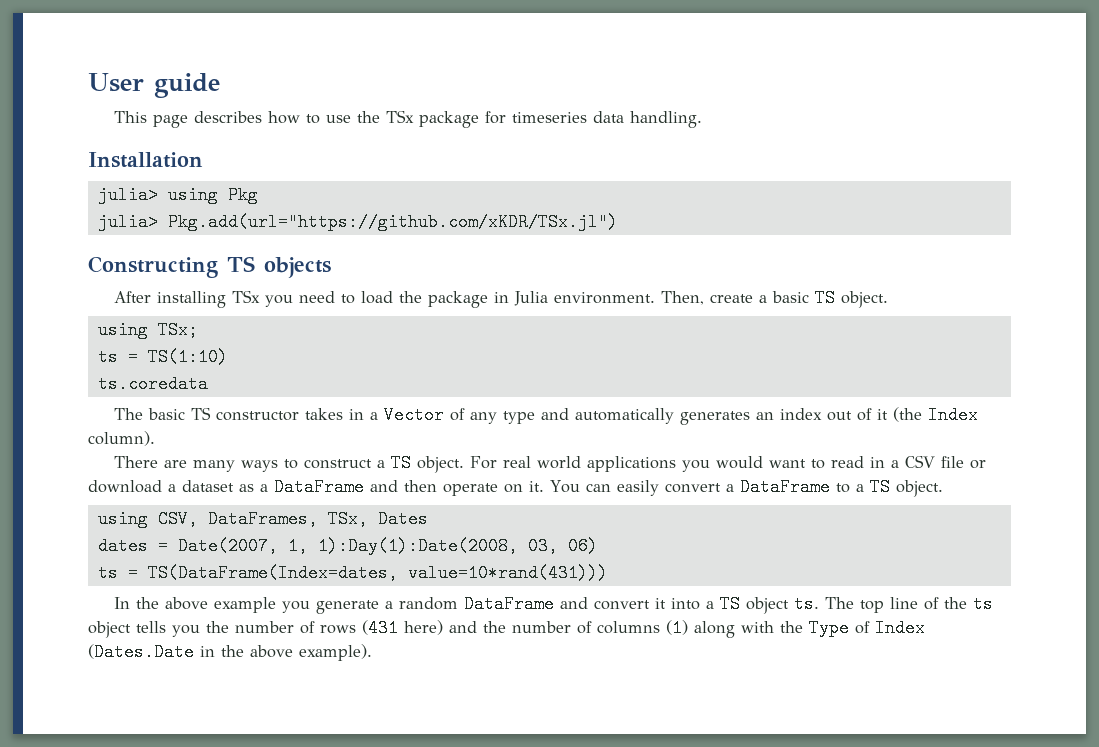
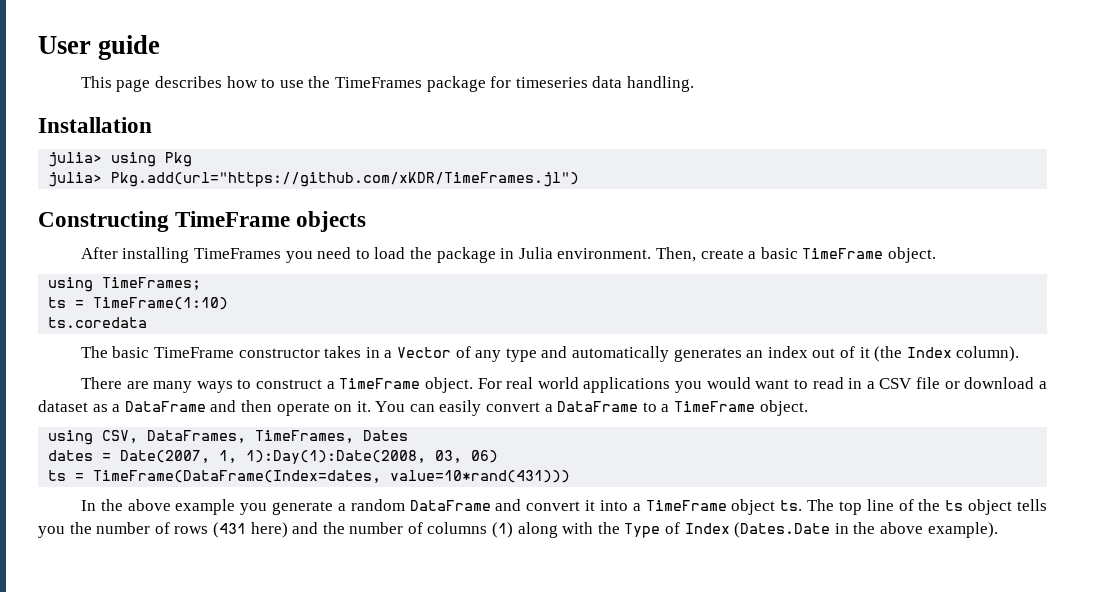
[385,110,414,123] TSx -> [335,77,423,88] TimeFrames
[167,213,618,231] Pkg.add(url="https://github.com/xKDR/TSx.jl") -> [111,172,580,187] Pkg.add(url="https://github.com/xKDR/TimeFrames.jl")
[227,256,255,272] TS -> [175,211,291,227] TimeFrame
[231,290,260,303] TSx -> [194,248,282,259] TimeFrames
[814,289,888,308] [97,321,198,339] [97,348,228,366] TS object. // using TSx; // ts = TS(1:10) -> [802,247,936,263] [48,277,202,292] [48,297,229,310] TimeFrame object. // using TimeFrames; // ts = TimeFrame(1:10)
[190,407,211,420] TS -> [154,347,235,358] TimeFrame
[390,454,411,472] TS -> [339,378,421,389] TimeFrame
[869,478,890,496] TS -> [674,401,756,412] TimeFrame
[327,510,368,528] TSx, -> [255,430,355,443] TimeFrames,
[147,564,398,582] TS(DataFrame(Index=dates, -> [93,470,382,483] TimeFrame(DataFrame(Index=dates,
[719,595,740,613] TS -> [645,500,727,511] TimeFrame

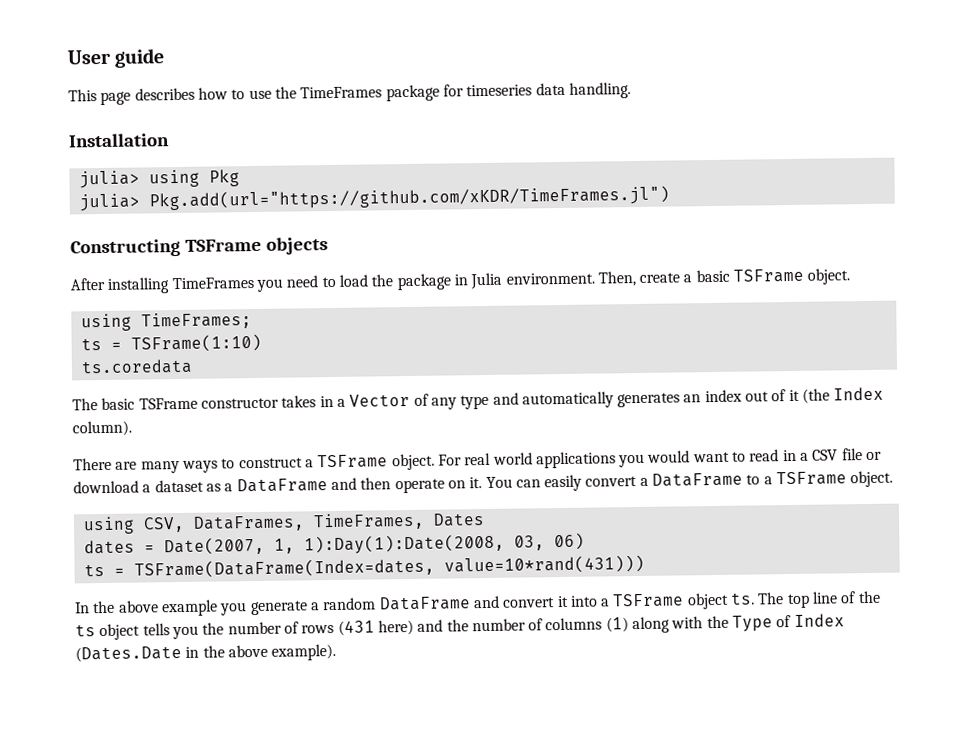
[175,211,291,227] TimeFrame -> [184,238,262,252] TSFrame
[802,248,884,259] TimeFrame -> [733,268,805,283] TSFrame
[93,297,229,310] TimeFrame(1:10) -> [130,333,262,353] TSFrame(1:10)
[154,347,235,358] TimeFrame -> [138,397,198,410] TSFrame
[339,378,421,389] TimeFrame -> [317,454,389,469] TSFrame
[674,401,756,412] TimeFrame -> [776,471,848,486] TSFrame
[93,470,382,483] TimeFrame(DataFrame(Index=dates, -> [133,557,435,579] TSFrame(DataFrame(Index=dates,
[645,500,727,511] TimeFrame -> [612,593,685,608] TSFrame

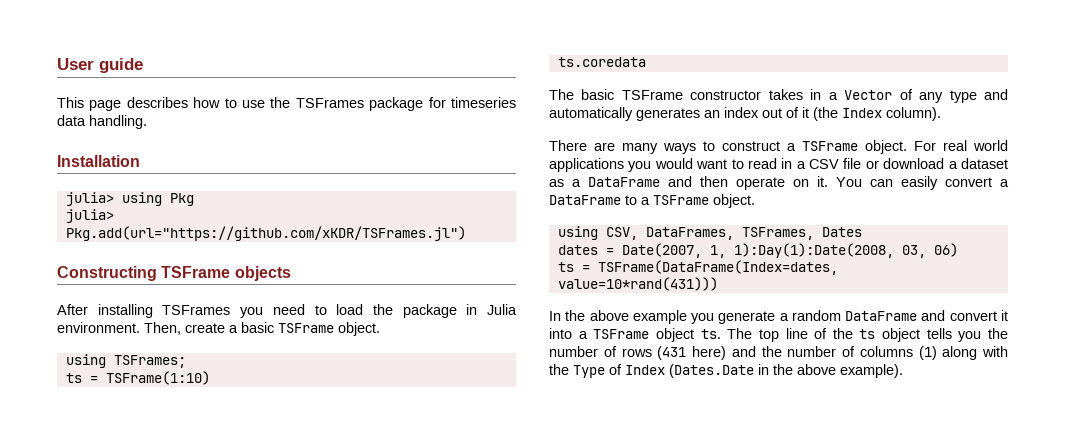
[300,86,383,99] TimeFrames -> [295,98,364,108] TSFrames
[148,185,670,211] Pkg.add(url="https://github.com/xKDR/TimeFrames.jl") -> [65,226,466,241] Pkg.add(url="https://github.com/xKDR/TSFrames.jl")
[171,277,254,290] TimeFrames -> [162,305,231,315] TSFrames
[140,312,252,330] TimeFrames; -> [113,355,186,368] TSFrames;
[312,512,425,531] TimeFrames, -> [741,227,814,240] TSFrames,

